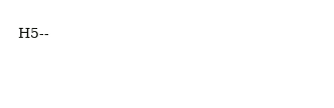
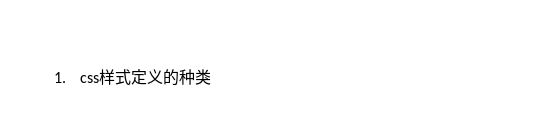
[18,27,50,39] H5-- -> [54,69,211,86] 1. css样式定义的种类

